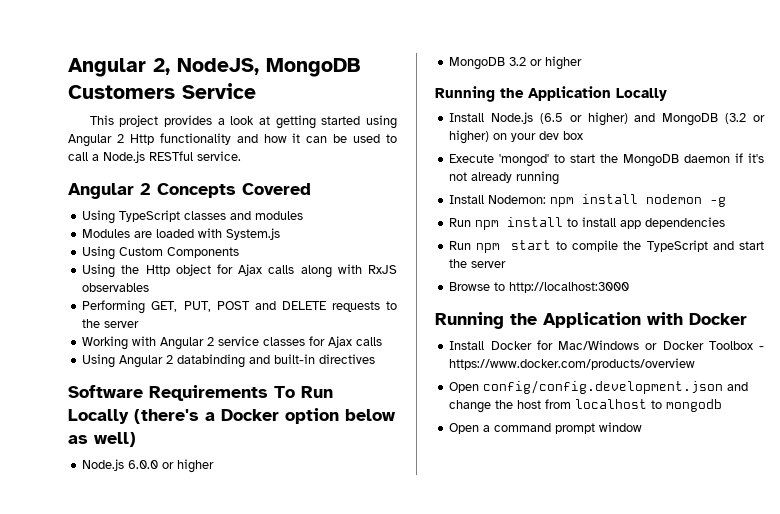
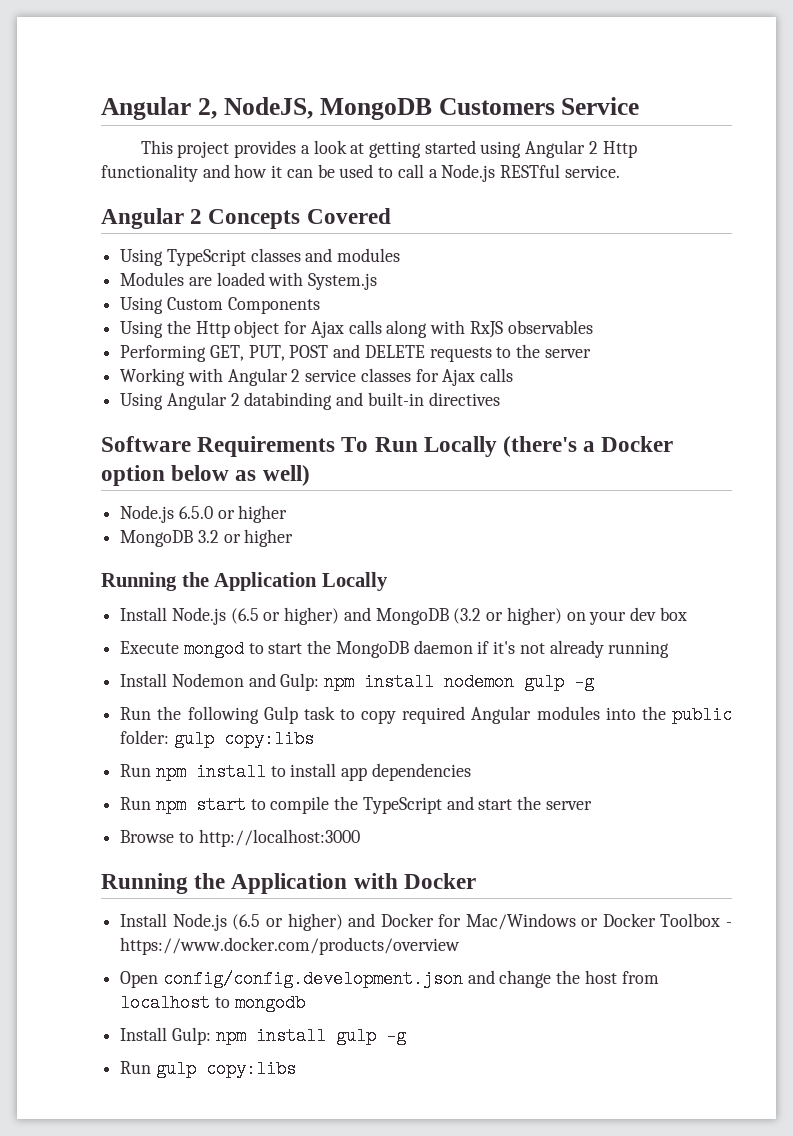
[128,460,159,469] 6.0.0 -> [178,506,213,519] 6.5.0
[499,154,550,167] 'mongod' -> [183,640,244,658] mongod
[488,195,547,204] Nodemon: -> [171,673,320,691] Nodemon and Gulp:
[710,197,727,207] -g -> [524,673,595,691] [120,706,732,724] [120,730,314,748] gulp -g // Run the following Gulp task to copy required Angular modules into the public folder: gulp copy:libs
(485, 345) none -> [172,913,376,931] Node.js (6.5 or higher) and
[449,422,643,434] Open a command prompt window -> [120,1027,406,1045] [120,1060,296,1078] Install Gulp: npm install gulp -g // Run gulp copy:libs

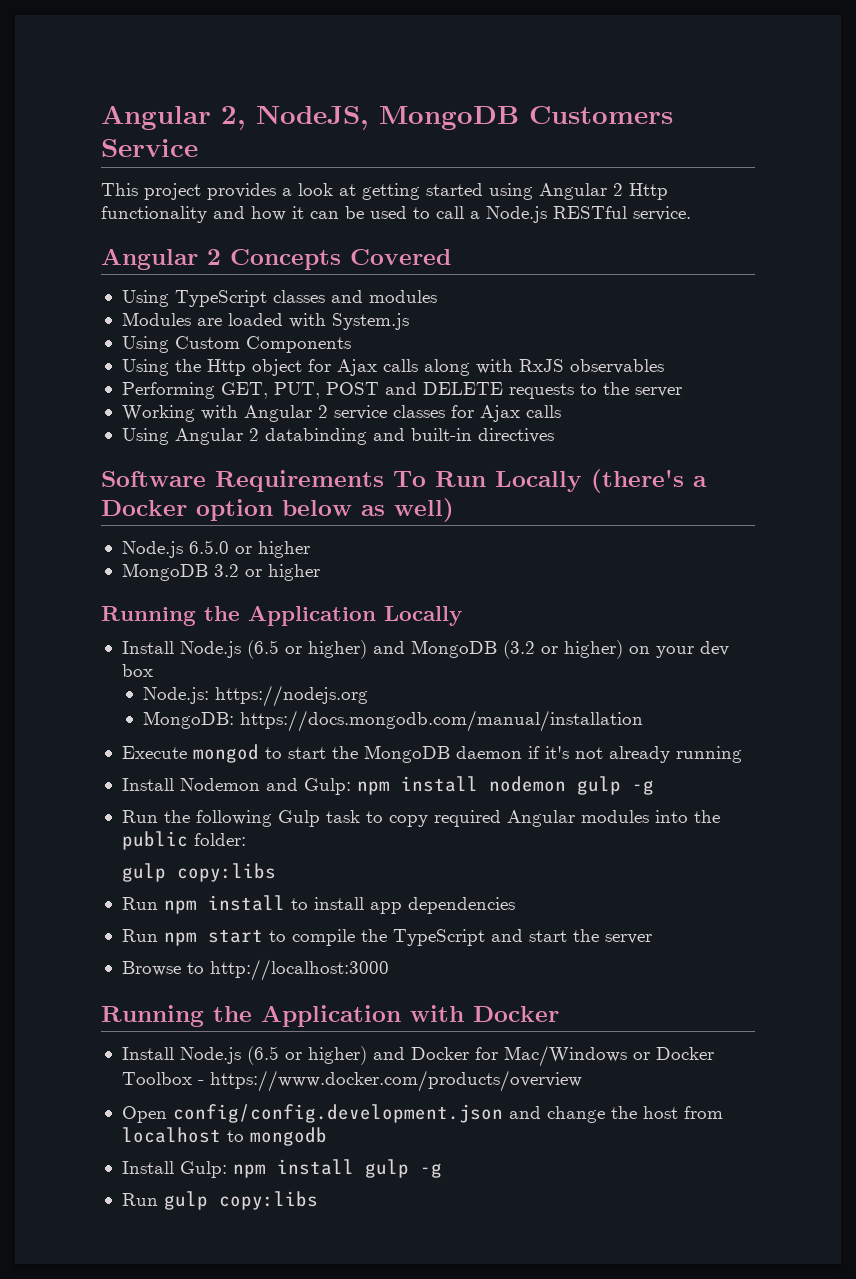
(687, 614) none -> [142,685,368,707] [142,710,643,732] // Node.js: https://nodejs.org // MongoDB: https://docs.mongodb.com/manual/installation
(170, 737) none -> (246, 839) //

